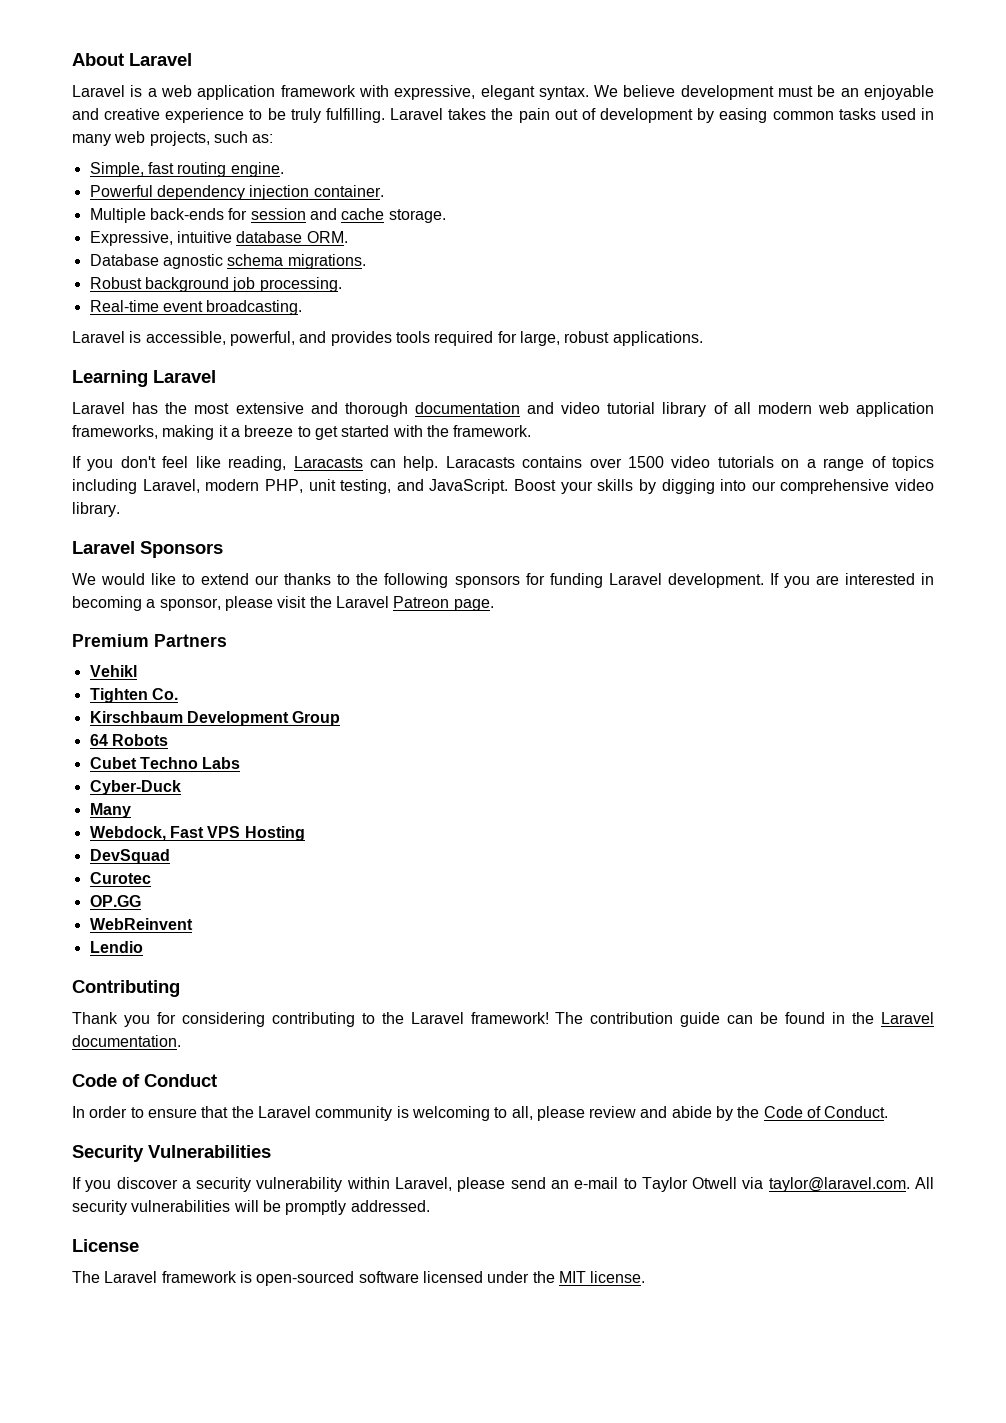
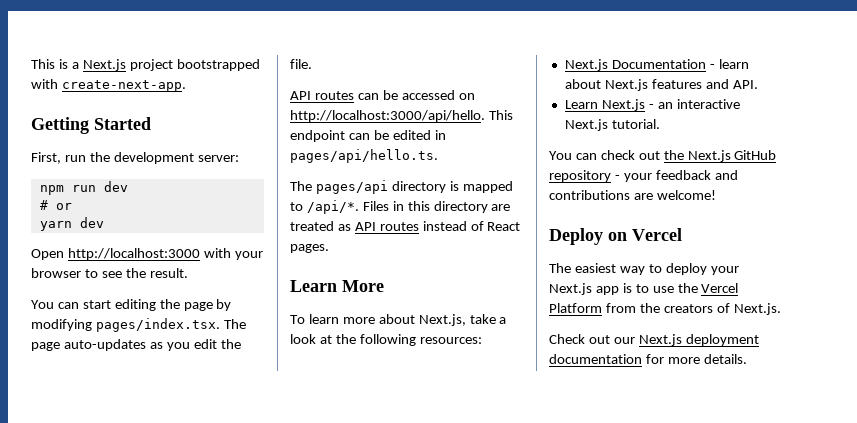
[72,53,192,66] [72,85,934,100] [72,108,934,123] [72,131,274,146] [89,162,284,177] [89,185,384,200] [89,208,446,223] [89,231,348,246] [89,254,366,269] [89,277,342,292] [89,300,303,315] [72,331,703,346] [72,370,216,387] [72,402,934,417] [72,425,532,440] [72,456,935,471] [72,479,934,494] [72,502,120,517] [72,541,223,558] [72,573,935,588] [72,596,494,611] [72,634,227,647] [89,665,137,677] [89,688,178,703] [89,711,341,726] [89,734,168,746] [89,757,241,769] [89,780,181,795] [89,803,131,818] [89,826,305,841] [89,849,170,864] [89,872,151,884] [89,895,141,907] [89,918,193,930] [89,941,143,953] [72,980,180,997] [72,1012,935,1027] [72,1035,181,1047] [72,1074,217,1087] [72,1106,889,1121] [72,1145,271,1162] [72,1177,934,1192] [72,1200,430,1215] [72,1239,139,1252] [72,1271,646,1286] About Laravel // Laravel is a web application framework with expressive, elegant syntax. We believe development must be an enjoyable and creative experience to be truly fulfilling. Laravel takes the pain out of development by easing common tasks used in many web projects, such as: // Simple, fast routing engine. // Powerful dependency injection container. // Multiple back-ends for session and cache storage. // Expressive, intuitive database ORM. // Database agnostic schema migrations. // Robust background job processing. // Real-time event broadcasting. // Laravel is accessible, powerful, and provides tools required for large, robust applications. // Learning Laravel // Laravel has the most extensive and thorough documentation and video tutorial library of all modern web application frameworks, making it a breeze to get started with the framework. // If you don't feel like reading, Laracasts can help. Laracasts contains over 1500 video tutorials on a range of topics including Laravel, modern PHP, unit testing, and JavaScript. Boost your skills by digging into our comprehensive video library. // Laravel Sponsors // We would like to extend our thanks to the following sponsors for funding Laravel development. If you are interested in becoming a sponsor, please visit the Laravel Patreon page. // Premium Partners // Vehikl // Tighten Co. // Kirschbaum Development Group // 64 Robots // Cubet Techno Labs // Cyber-Duck // Many // Webdock, Fast VPS Hosting // DevSquad // Curotec // OP.GG // WebReinvent // Lendio // Contributing // Thank you for considering contributing to the Laravel framework! The contribution guide can be found in the Laravel documentation. // Code of Conduct // In order to ensure that the Laravel community is welcoming to all, please review and abide by the Code of Conduct. // Security Vulnerabilities // If you discover a security vulnerability within Laravel, please send an e-mail to Taylor Otwell via taylor@laravel.com. All security vulnerabilities will be promptly addressed. // License // The Laravel framework is open-sourced software licensed under the MIT license. -> [31,59,260,71] [31,79,186,92] [31,117,151,134] [31,152,239,164] [39,181,128,195] [39,200,72,210] [39,217,104,231] [31,248,263,260] [31,268,188,278] [31,299,232,311] [31,318,246,332] [31,339,241,351] [290,59,312,69] [290,90,475,100] [290,110,513,122] [290,130,446,142] [290,149,438,163] [290,180,513,194] [290,200,511,214] [290,221,521,231] [290,244,329,253] [290,280,384,292] [290,314,507,326] [290,334,482,346] [564,59,749,71] [564,79,758,91] [564,99,740,111] [564,119,660,131] [549,150,777,162] [549,170,738,182] [549,190,716,200] [549,228,682,245] [549,263,739,275] [549,283,739,295] [549,303,781,315] [549,334,759,346] [549,354,747,364] This is a Next.js project bootstrapped with create-next-app. // Getting Started // First, run the development server: // npm run dev // # or // yarn dev // Open http://localhost:3000 with your browser to see the result. // You can start editing the page by modifying pages/index.tsx. The page auto-updates as you edit the file. // API routes can be accessed on http://localhost:3000/api/hello. This endpoint can be edited in pages/api/hello.ts. // The pages/api directory is mapped to /api/*. Files in this directory are treated as API routes instead of React pages. // Learn More // To learn more about Next.js, take a look at the following resources: // Next.js Documentation - learn about Next.js features and API. // Learn Next.js - an interactive Next.js tutorial. // You can check out the Next.js GitHub repository - your feedback and contributions are welcome! // Deploy on Vercel // The easiest way to deploy your Next.js app is to use the Vercel Platform from the creators of Next.js. // Check out our Next.js deployment documentation for more details.

